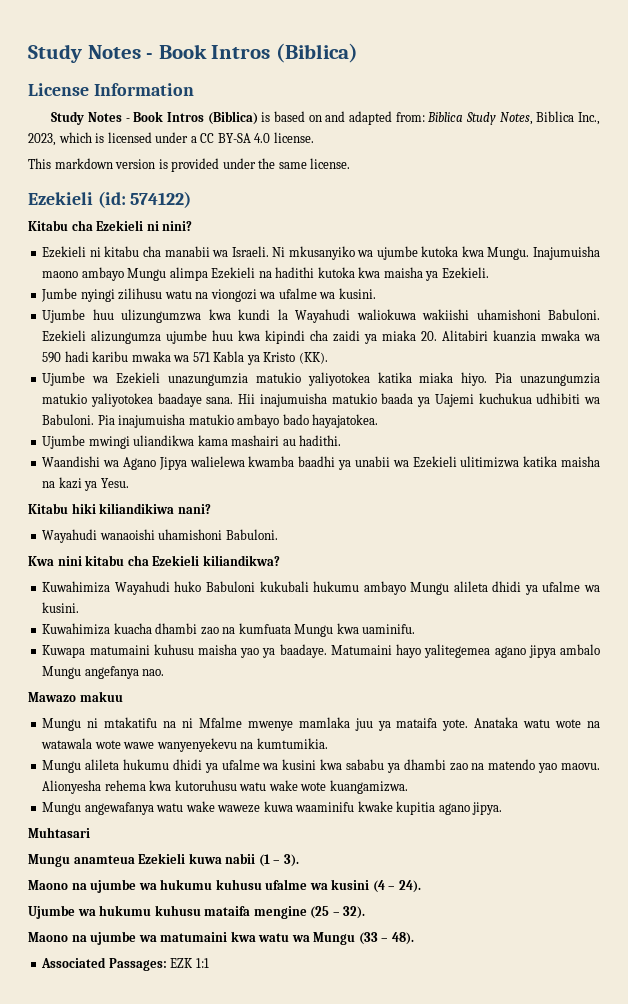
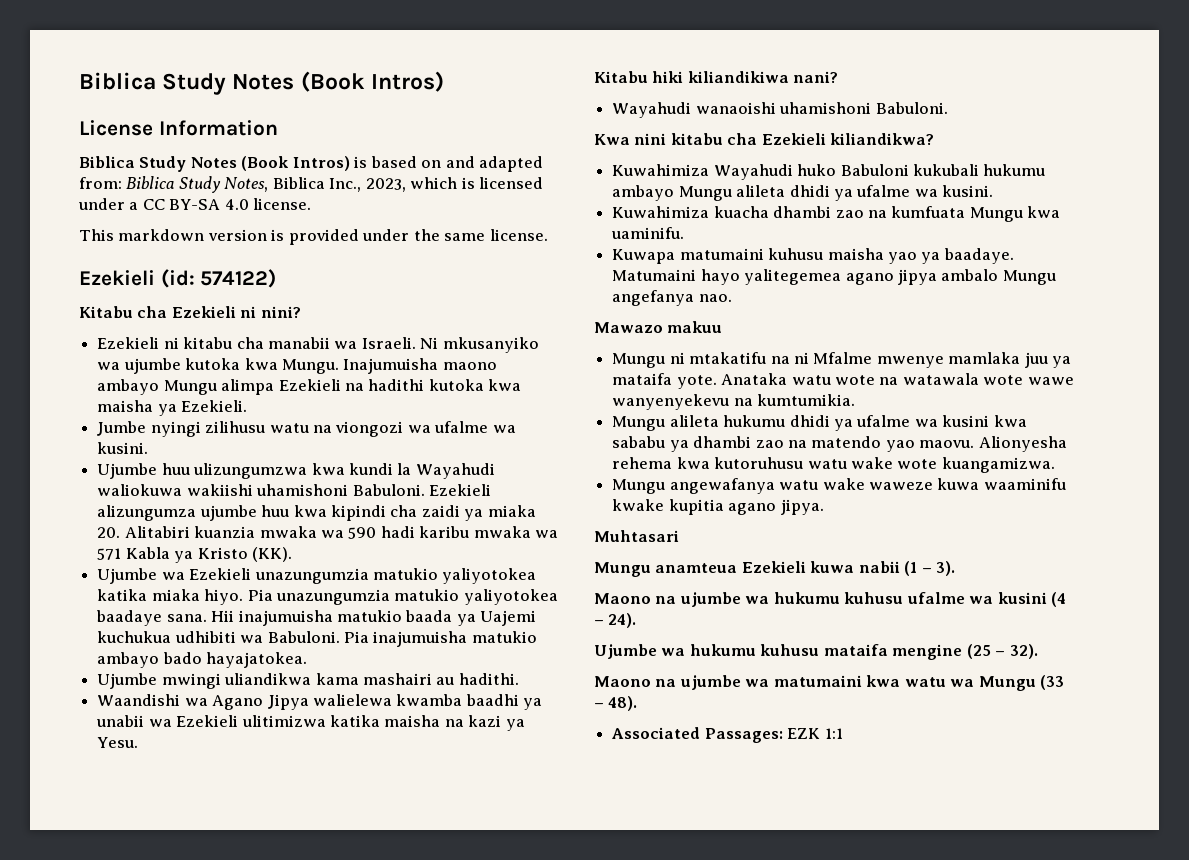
[28,43,358,63] Study Notes - Book Intros (Biblica) -> [79,71,444,95] Biblica Study Notes (Book Intros)
[51,111,258,125] Study Notes - Book Intros (Biblica) -> [79,156,350,172] Biblica Study Notes (Book Intros)

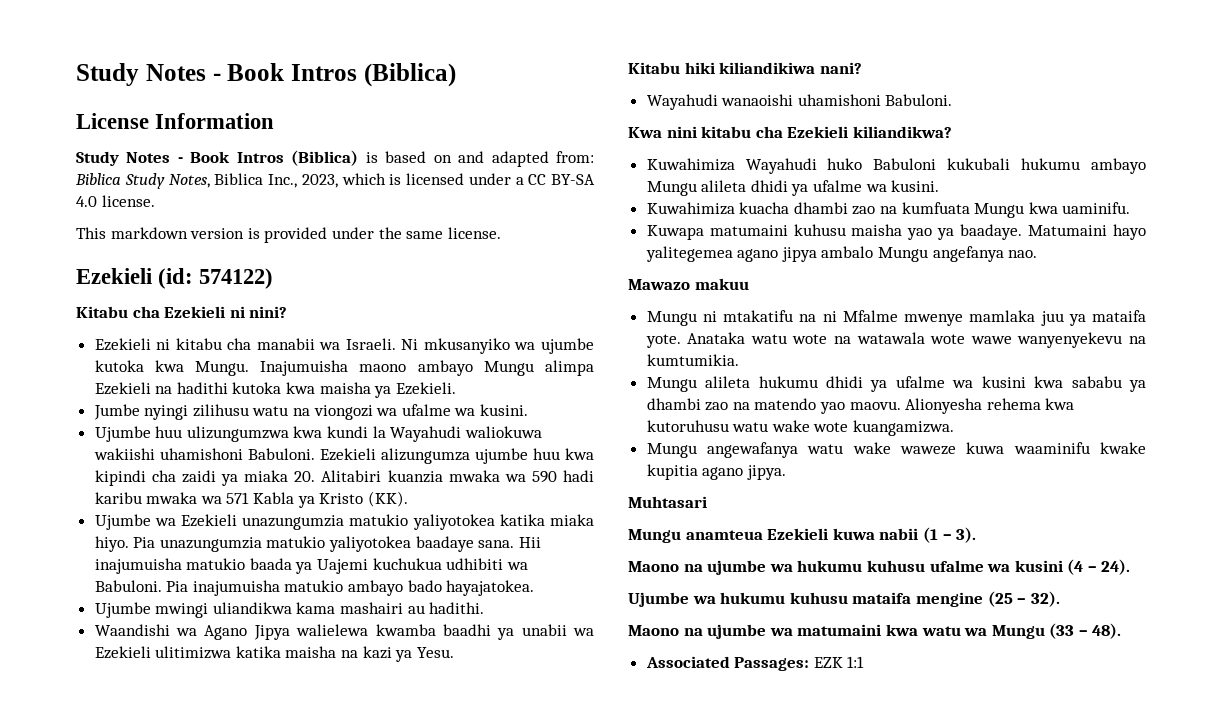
[79,71,444,95] Biblica Study Notes (Book Intros) -> [76,63,456,87] Study Notes - Book Intros (Biblica)
[79,156,350,172] Biblica Study Notes (Book Intros) -> [76,150,359,166] Study Notes - Book Intros (Biblica)

